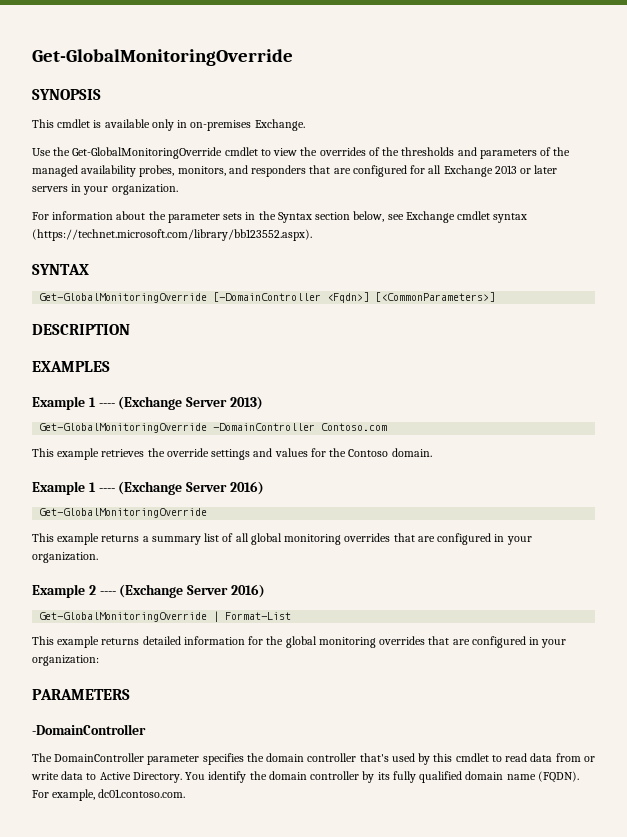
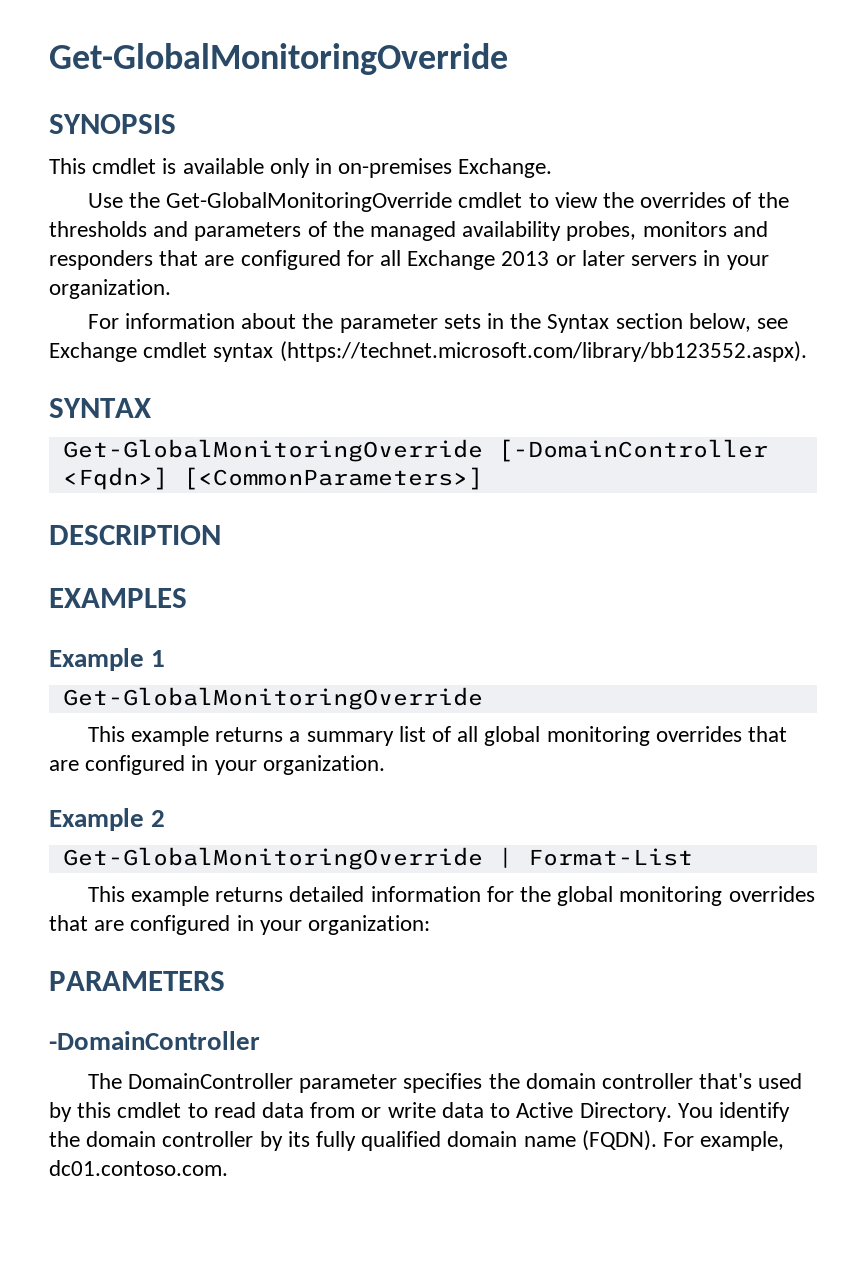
[177,166,226,176] monitors, -> [642,221,727,237] monitors
[98,396,263,410] [39,423,388,433] [32,448,432,460] [32,481,264,495] ---- (Exchange Server 2013) // Get-GlobalMonitoringOverride -DomainController Contoso.com // This example retrieves the override settings and values for the Contoso domain. // Example 1 ---- (Exchange Server 2016) -> (166, 658) none
[99,584,265,598] ---- (Exchange Server 2016) -> (166, 818) none

